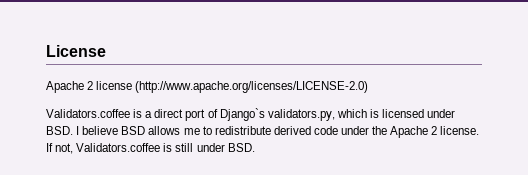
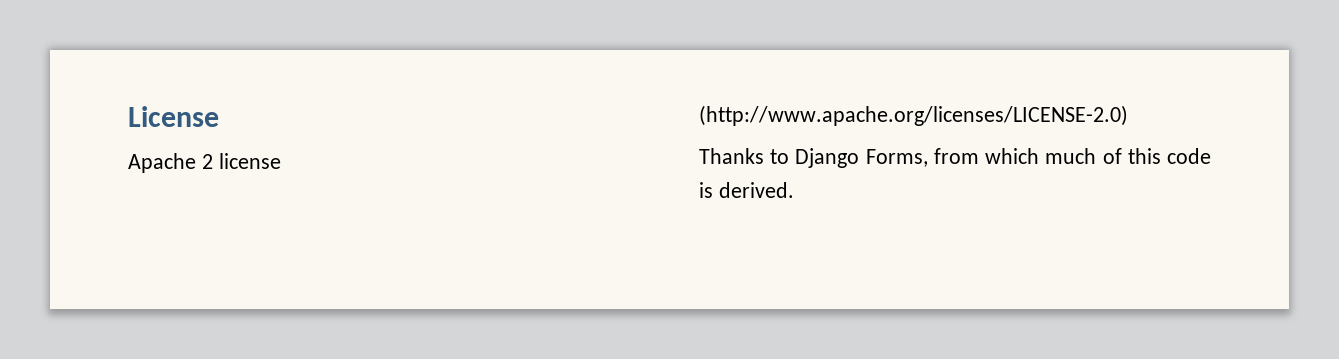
[46,108,456,121] [46,126,480,138] [46,143,255,154] Validators.coffee is a direct port of Django`s validators.py, which is licensed under BSD. I believe BSD allows me to redistribute derived code under the Apache 2 license. If not, Validators.coffee is still under BSD. -> [699,148,1211,168] [699,182,794,198] Thanks to Django Forms, from which much of this code is derived.

